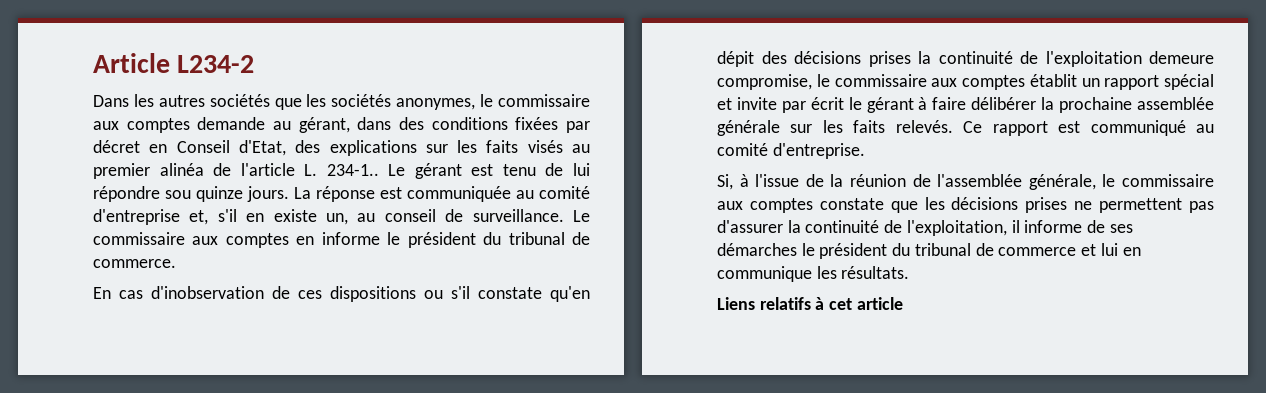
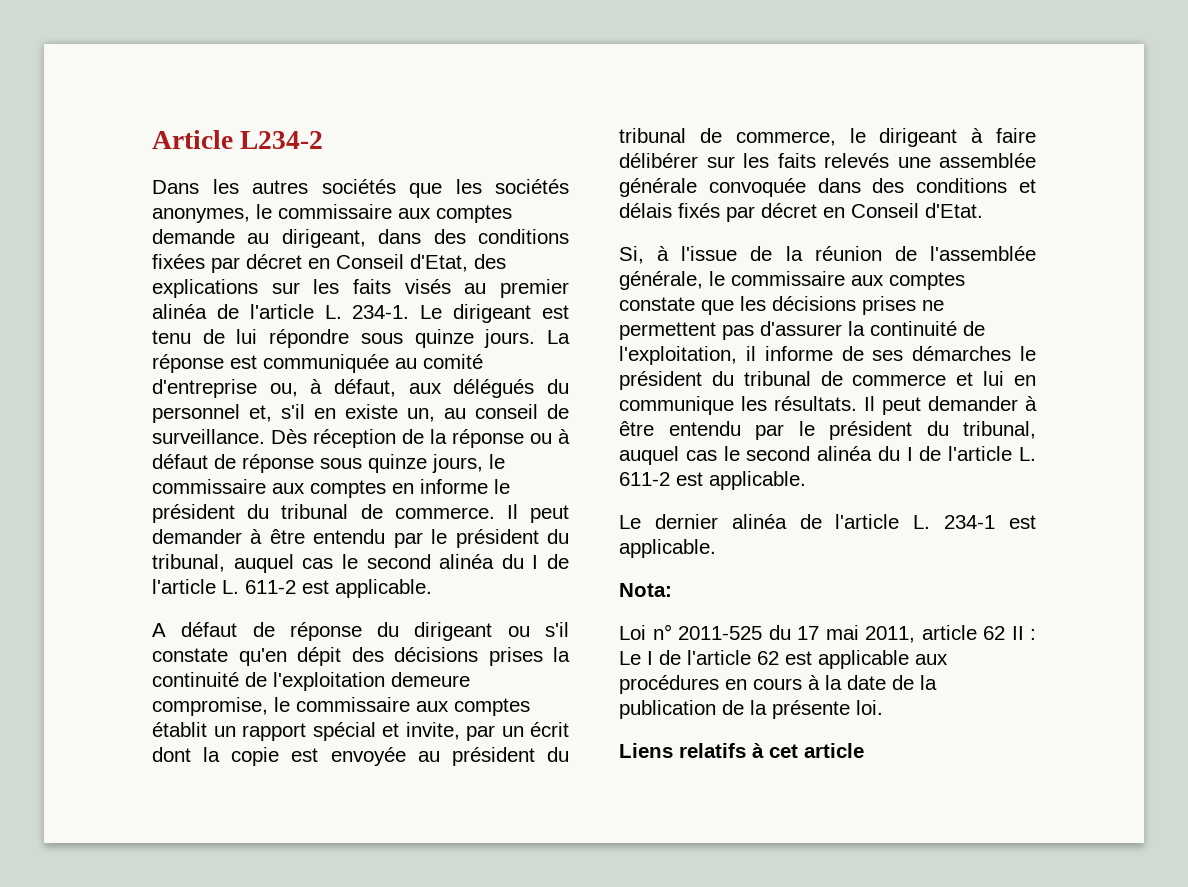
[298,117,350,133] gérant, -> [281,229,366,248] dirigeant,
[326,163,462,179] 234-1.. Le gérant -> [352,304,532,323] 234-1. Le dirigeant
[165,190,191,199] sou -> [360,333,403,344] sous
(180, 217) none -> [269,379,569,398] [152,404,240,423] ou, à défaut, aux délégués du personnel
[573,210,590,222] Le -> [271,429,570,448] [152,454,505,473] Dès réception de la réponse ou à défaut de réponse sous quinze jours, le
[93,286,416,302] // En cas d'inobservation de ces dispositions -> [506,504,569,523] [152,529,569,548] [152,554,569,573] [152,579,432,598] [152,622,493,641] Il peut demander à être entendu par le président du tribunal, auquel cas le second alinéa du I de l'article L. 611-2 est applicable. // A défaut de réponse du dirigeant
[736,97,1214,113] [717,120,1214,136] [717,143,865,159] invite par écrit le gérant à faire délibérer la prochaine assemblée générale sur les faits relevés. Ce rapport est communiqué au comité d'entreprise. -> [405,722,569,741] [152,747,569,766] [619,128,1036,147] [619,153,1036,168] [619,178,1036,197] [619,203,983,222] invite, par un écrit dont la copie est envoyée au président du tribunal de commerce, le dirigeant à faire délibérer sur les faits relevés une assemblée générale convoquée dans des conditions et délais fixés par décret en Conseil d'Etat.
(910, 272) none -> [864,396,1037,415] [619,421,1036,440] [619,446,1036,465] [619,471,806,490] [619,514,1036,529] [619,539,716,558] [619,583,672,597] [619,624,1036,643] [619,650,948,669] [619,675,937,694] [619,700,883,719] Il peut demander à être entendu par le président du tribunal, auquel cas le second alinéa du I de l'article L. 611-2 est applicable. // Le dernier alinéa de l'article L. 234-1 est applicable. // Nota: // Loi n° 2011-525 du 17 mai 2011, article 62 II : Le I de l'article 62 est applicable aux procédures en cours à la date de la publication de la présente loi.

